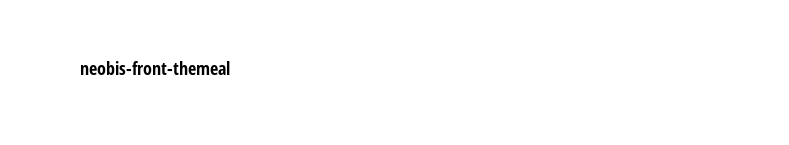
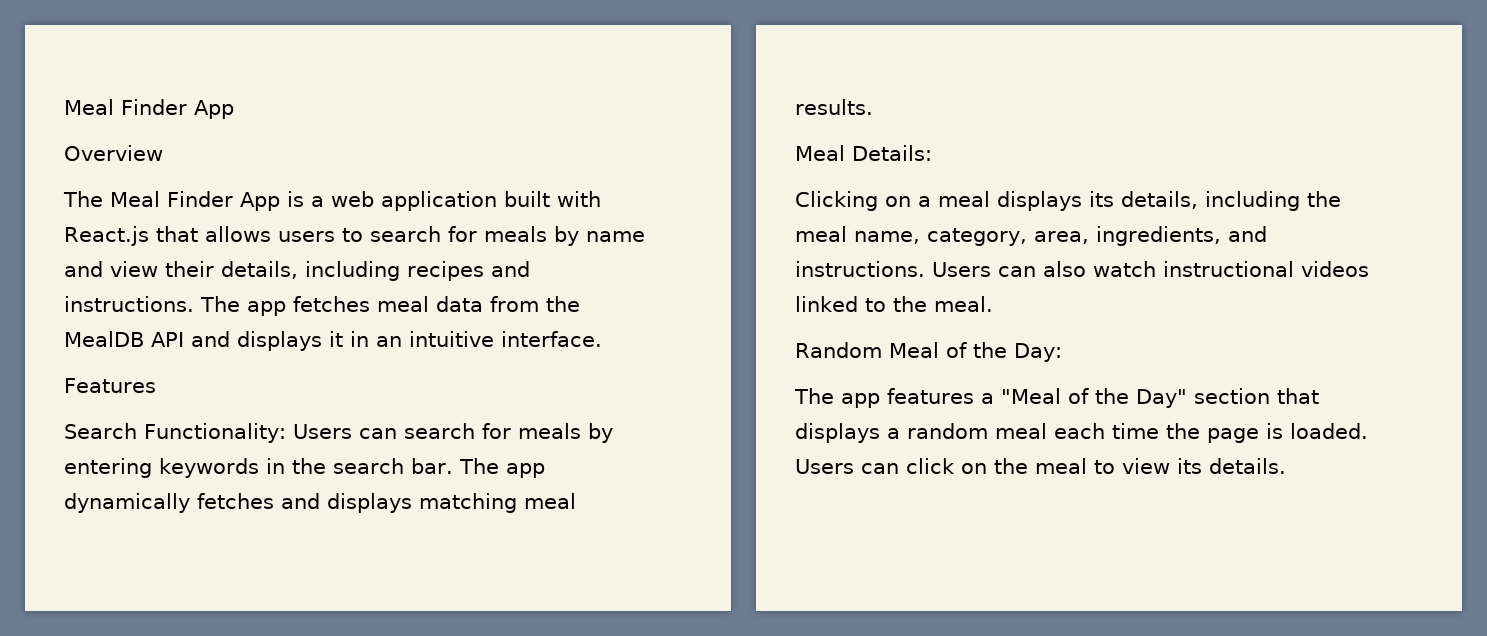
[80,61,230,75] neobis-front-themeal -> [64,99,234,119] [64,145,163,161] [63,191,601,211] [64,226,645,246] [64,261,530,281] [64,296,580,316] [64,331,602,351] [64,378,156,393] [64,423,613,443] [64,458,545,478] [64,493,576,513] [795,99,873,115] [795,145,932,161] [795,191,1341,211] [795,226,1267,246] [795,261,1369,277] [795,296,993,312] [795,342,1062,362] [794,388,1319,408] [795,423,1368,443] [795,458,1286,474] Meal Finder App // Overview // The Meal Finder App is a web application built with React.js that allows users to search for meals by name and view their details, including recipes and instructions. The app fetches meal data from the MealDB API and displays it in an intuitive interface. // Features // Search Functionality: Users can search for meals by entering keywords in the search bar. The app dynamically fetches and displays matching meal results. // Meal Details: // Clicking on a meal displays its details, including the meal name, category, area, ingredients, and instructions. Users can also watch instructional videos linked to the meal. // Random Meal of the Day: // The app features a "Meal of the Day" section that displays a random meal each time the page is loaded. Users can click on the meal to view its details.

